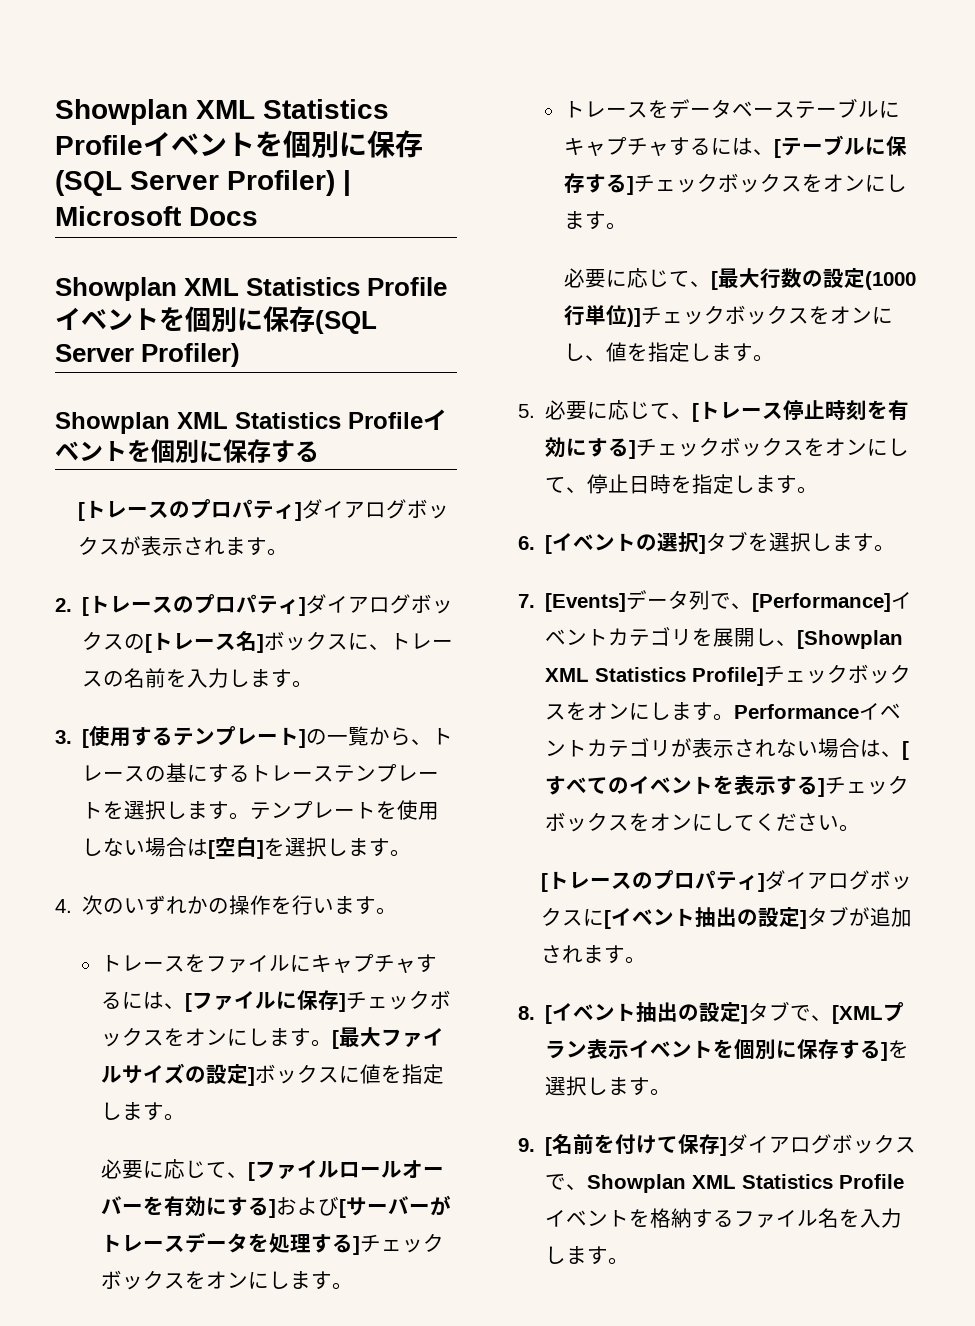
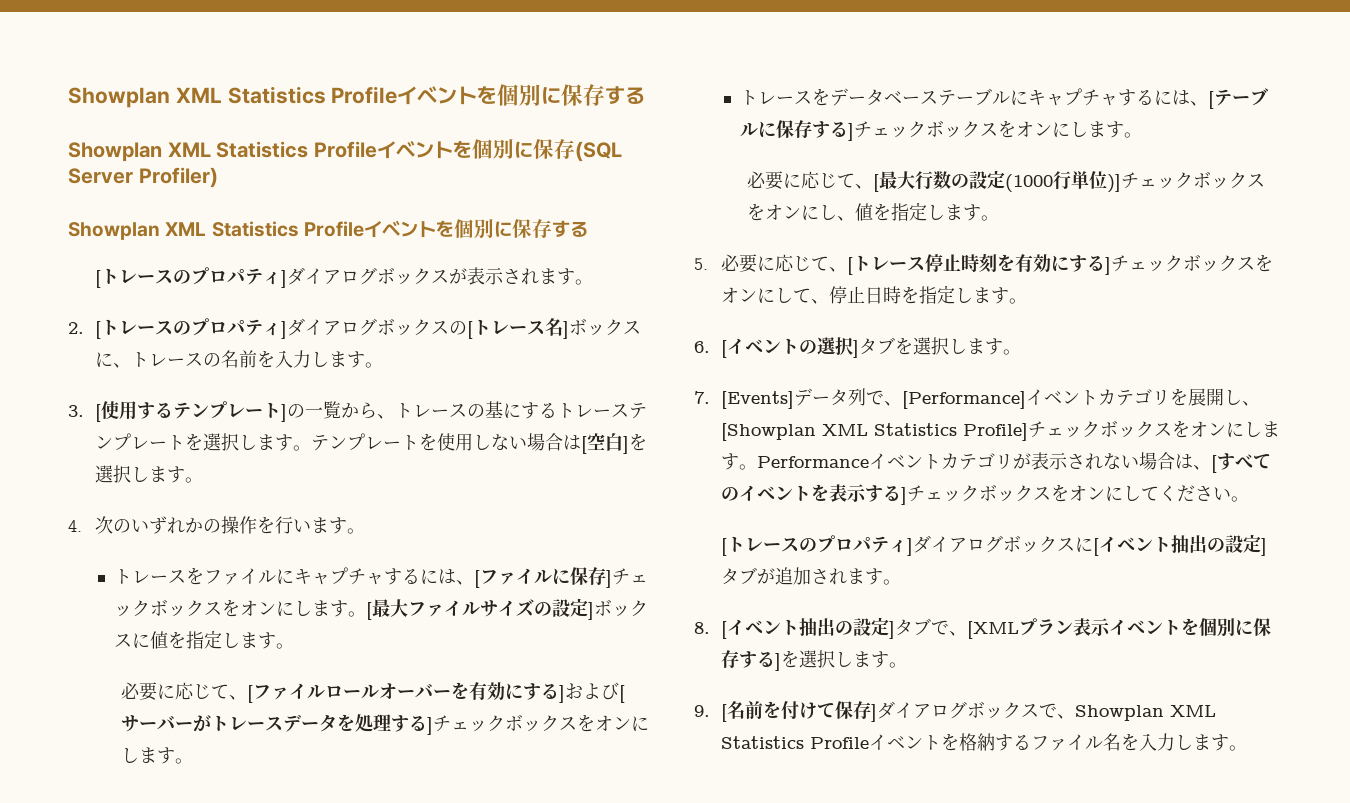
[55,99,389,125] [55,130,423,158] [55,170,351,196] [55,206,258,226] Showplan XML Statistics Profileイベントを個別に保存(SQL Server Profiler) | Microsoft Docs -> [68,84,646,108] Showplan XML Statistics Profileイベントを個別に保存する

